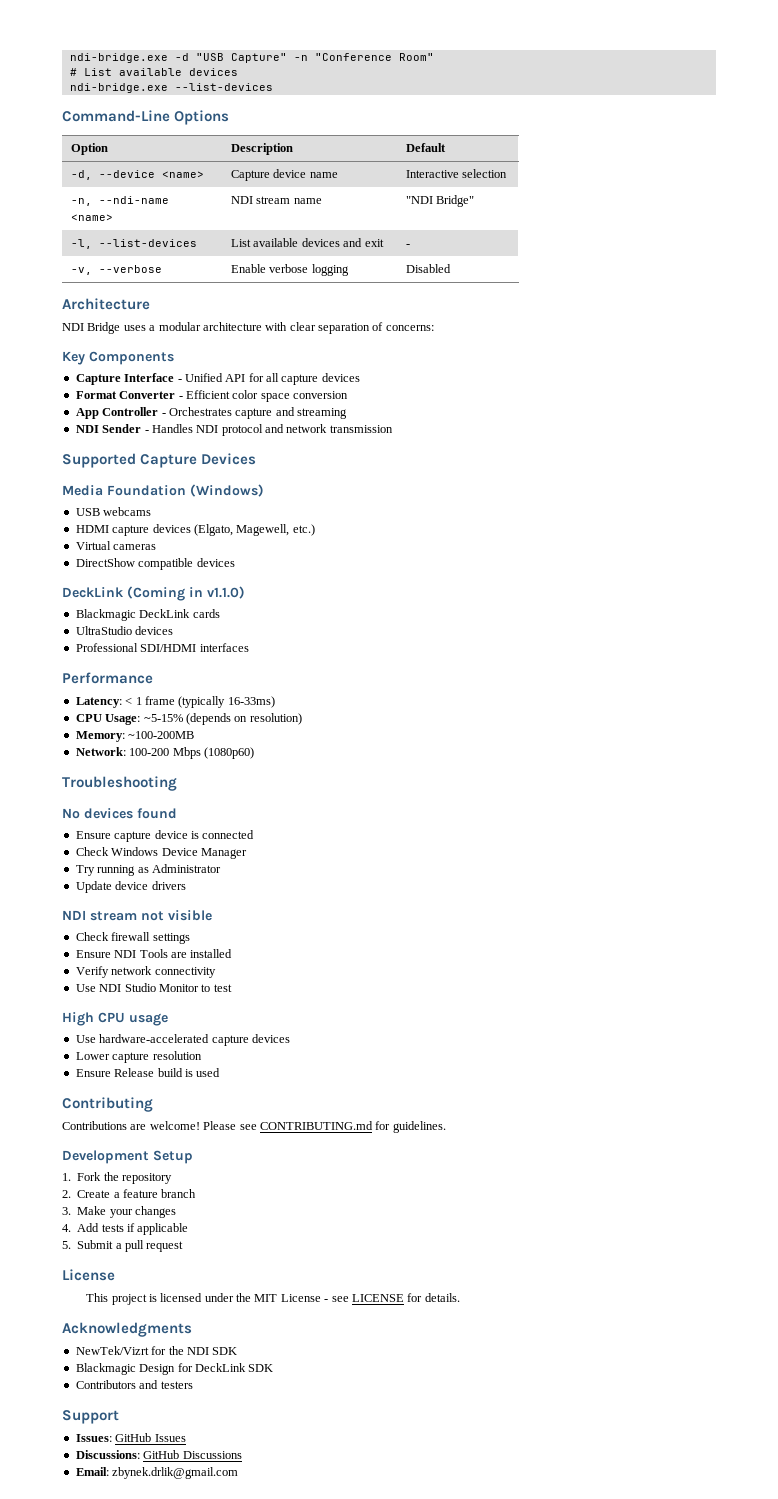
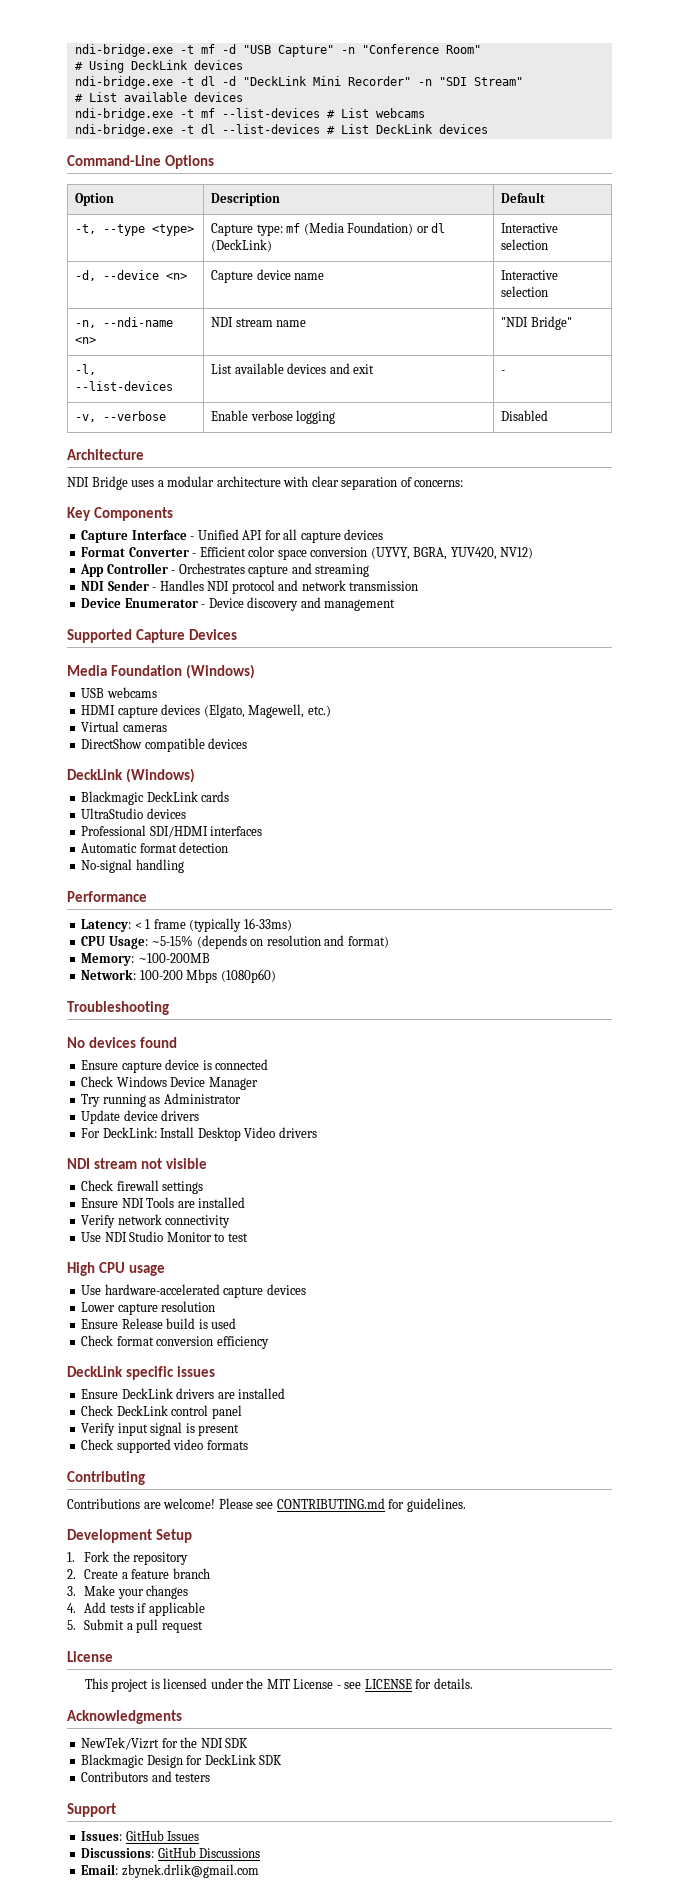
[69,53,168,63] ndi-bridge.exe -> [74,44,215,57] ndi-bridge.exe -t mf
(434, 57) none -> [74,60,243,73] [74,76,523,89] // # Using DeckLink devices // ndi-bridge.exe -t dl -d "DeckLink Mini Recorder" -n "SDI Stream"
[174,83,273,91] --list-devices -> [179,108,425,118] [74,124,488,137] -t mf --list-devices # List webcams // ndi-bridge.exe -t dl --list-devices # List DeckLink devices
(447, 147) none -> [74,224,194,236] [210,222,446,236] [210,239,272,252] [500,223,558,233] [500,239,548,250] // -t, --type <type> | Capture type: mf (Media Foundation) or dl (DeckLink) | Interactive selection
[162,171,205,178] <name> -> [165,273,187,280] <n>
[71,214,114,221] <name> -> [74,337,96,344] <n>
(348, 395) none -> [370,547,534,560] (UYVY, BGRA, YUV420, NV12)
(393, 429) none -> [81,597,396,611] // Device Enumerator - Device discovery and management
[127,586,245,601] (Coming in v1.1.0) -> [125,768,195,783] (Windows)
(249, 647) none -> [81,842,229,853] [81,859,184,873] // Automatic format detection // No-signal handling
[249,713,302,725] resolution) -> [266,935,389,948] resolution and format)
(186, 885) none -> [81,1127,317,1141] // For DeckLink: Install Desktop Video drivers
(221, 1072) none -> [81,1335,269,1349] [67,1366,215,1380] [81,1388,286,1399] [81,1405,242,1419] [81,1422,240,1436] [81,1439,248,1453] // Check format conversion efficiency // DeckLink specific issues // Ensure DeckLink drivers are installed // Check DeckLink control panel // Verify input signal is present // Check supported video formats

